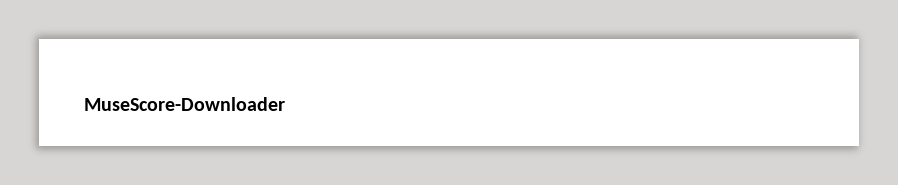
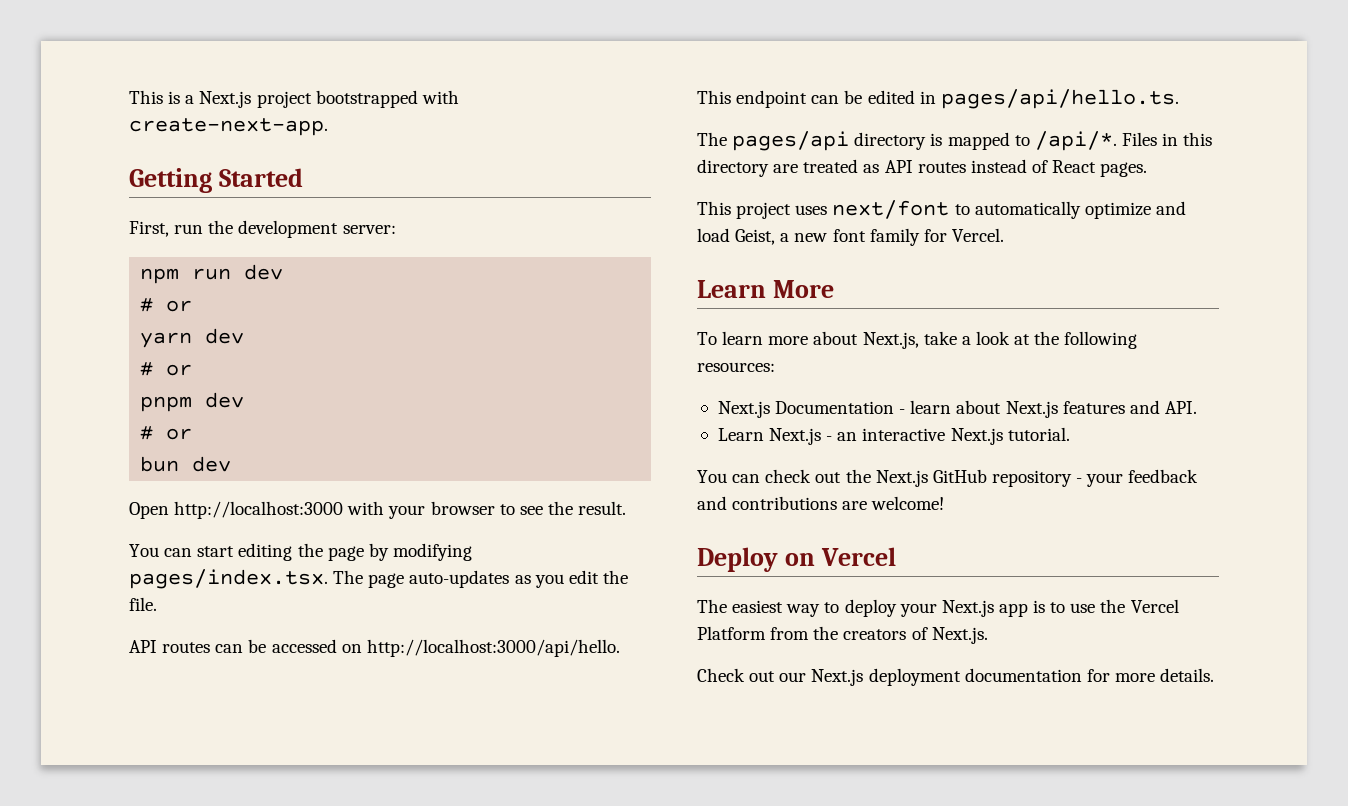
[84,97,285,111] MuseScore-Downloader -> [129,90,459,108] [129,118,328,136] [129,168,303,193] [129,220,396,238] [140,264,284,284] [140,298,193,312] [140,328,245,348] [140,362,193,376] [140,392,245,412] [140,426,193,440] [140,456,232,472] [129,501,627,519] [129,543,472,561] [129,569,628,589] [129,597,157,611] [129,639,620,657] [697,89,1179,109] [697,131,1213,151] [697,159,1148,177] [697,200,1186,219] [697,228,1004,246] [697,280,834,298] [697,331,1138,349] [697,362,775,372] [717,400,1197,418] [717,427,1070,445] [697,469,1199,487] [697,496,945,510] [697,547,896,572] [697,599,1179,617] [697,626,988,644] [697,668,1215,686] This is a Next.js project bootstrapped with create-next-app. // Getting Started // First, run the development server: // npm run dev // # or // yarn dev // # or // pnpm dev // # or // bun dev // Open http://localhost:3000 with your browser to see the result. // You can start editing the page by modifying pages/index.tsx. The page auto-updates as you edit the file. // API routes can be accessed on http://localhost:3000/api/hello. This endpoint can be edited in pages/api/hello.ts. // The pages/api directory is mapped to /api/*. Files in this directory are treated as API routes instead of React pages. // This project uses next/font to automatically optimize and load Geist, a new font family for Vercel. // Learn More // To learn more about Next.js, take a look at the following resources: // Next.js Documentation - learn about Next.js features and API. // Learn Next.js - an interactive Next.js tutorial. // You can check out the Next.js GitHub repository - your feedback and contributions are welcome! // Deploy on Vercel // The easiest way to deploy your Next.js app is to use the Vercel Platform from the creators of Next.js. // Check out our Next.js deployment documentation for more details.

